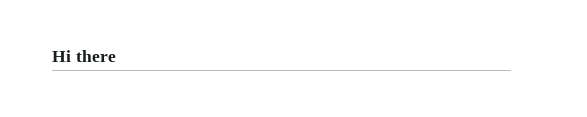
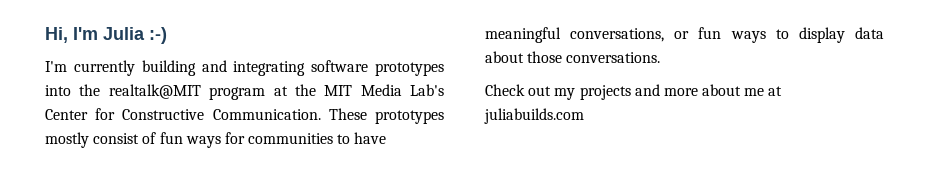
[52,50,116,62] Hi there -> [45,27,167,44] [45,60,444,76] [45,84,444,100] [45,108,444,124] [45,132,387,148] [485,27,884,43] [485,51,661,63] [485,84,783,100] [484,108,584,124] Hi, I'm Julia :-) // I'm currently building and integrating software prototypes into the realtalk@MIT program at the MIT Media Lab's Center for Constructive Communication. These prototypes mostly consist of fun ways for communities to have meaningful conversations, or fun ways to display data about those conversations. // Check out my projects and more about me at juliabuilds.com

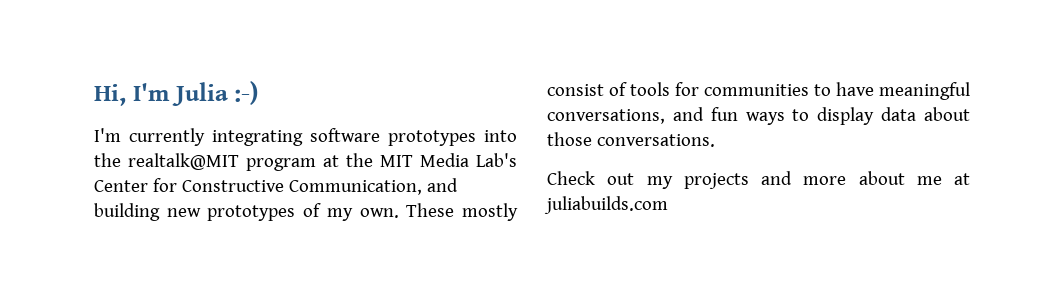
[141,60,227,76] building and -> (205, 137) none
[212,108,444,124] Communication. These prototypes -> [288,178,458,195] [94,203,455,221] Communication, and building new prototypes of my own. These
[159,132,221,148] fun ways -> [630,82,670,96] tools
[674,31,690,39] or -> [672,107,704,121] and

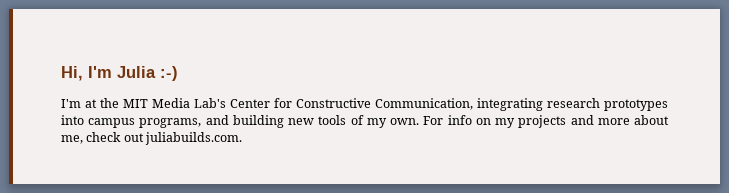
[129,128,517,146] [94,153,316,171] currently integrating software prototypes into the realtalk@MIT program -> (81, 103) none
(422, 187) none -> [477,98,668,111] [61,115,202,128] integrating research prototypes into campus programs,
[207,205,296,221] prototypes -> [318,115,347,125] tools
[406,203,518,221] [547,82,970,100] [547,107,971,125] [547,132,715,147] [547,171,635,185] These mostly consist of tools for communities to have meaningful conversations, and fun ways to display data about those conversations. // Check out -> [423,115,491,125] For info on
[916,173,970,185] [544,196,668,214] me at juliabuilds.com -> [61,132,243,145] me, check out juliabuilds.com.

